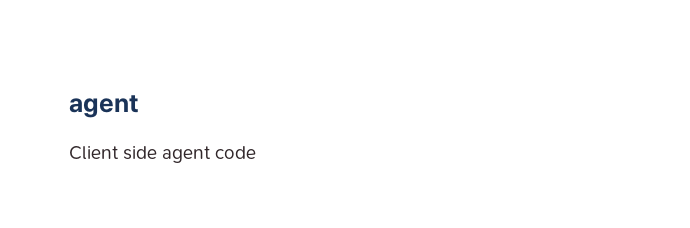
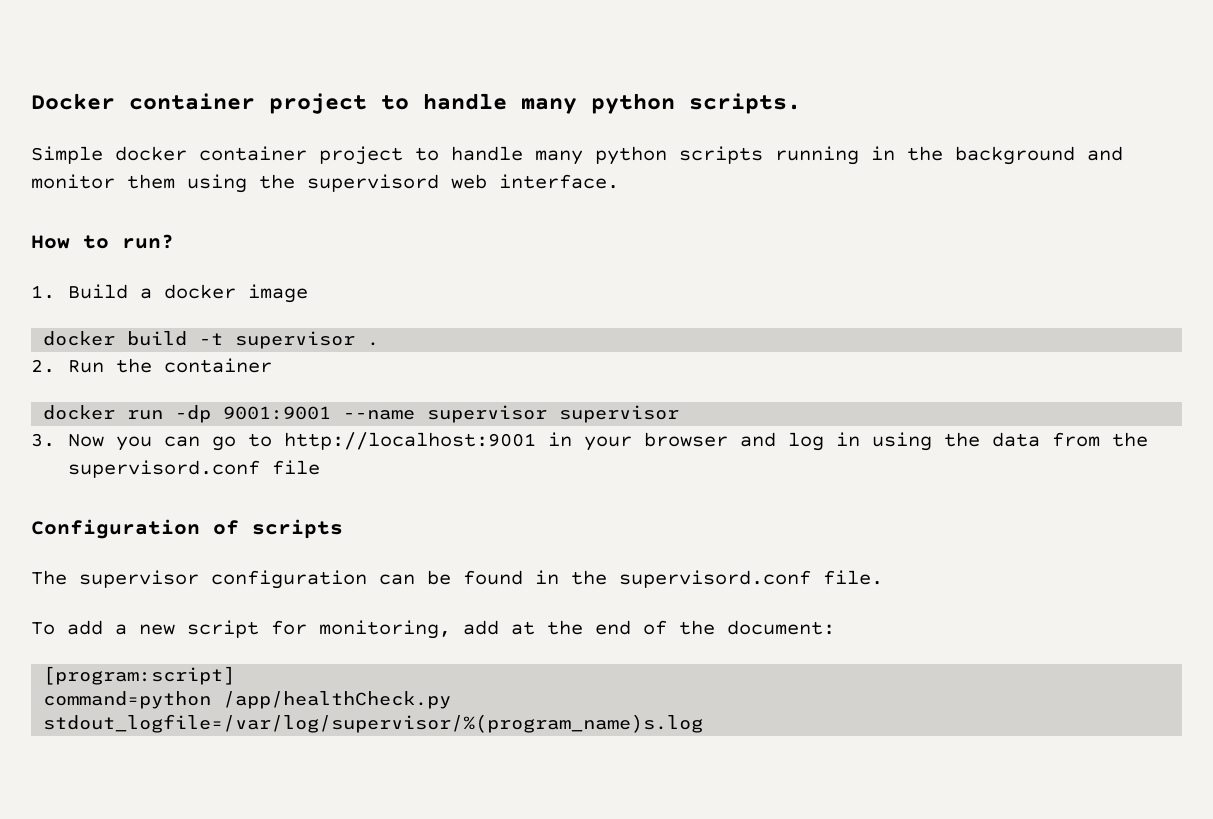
[69,95,138,118] [69,146,257,163] agent // Client side agent code -> [31,93,801,114] [31,146,1123,165] [31,174,619,193] [31,234,174,249] [31,284,308,303] [43,331,380,349] [31,358,272,373] [43,405,680,423] [31,432,1148,451] [67,460,320,478] [31,519,343,539] [31,570,883,589] [31,620,835,639] [43,666,236,685] [43,691,452,709] [43,714,704,733] Docker container project to handle many python scripts. // Simple docker container project to handle many python scripts running in the background and monitor them using the supervisord web interface. // How to run? // 1. Build a docker image // docker build -t supervisor . // 2. Run the container // docker run -dp 9001:9001 --name supervisor supervisor // 3. Now you can go to http://localhost:9001 in your browser and log in using the data from the supervisord.conf file // Configuration of scripts // The supervisor configuration can be found in the supervisord.conf file. // To add a new script for monitoring, add at the end of the document: // [program:script] // command=python /app/healthCheck.py // stdout_logfile=/var/log/supervisor/%(program_name)s.log

